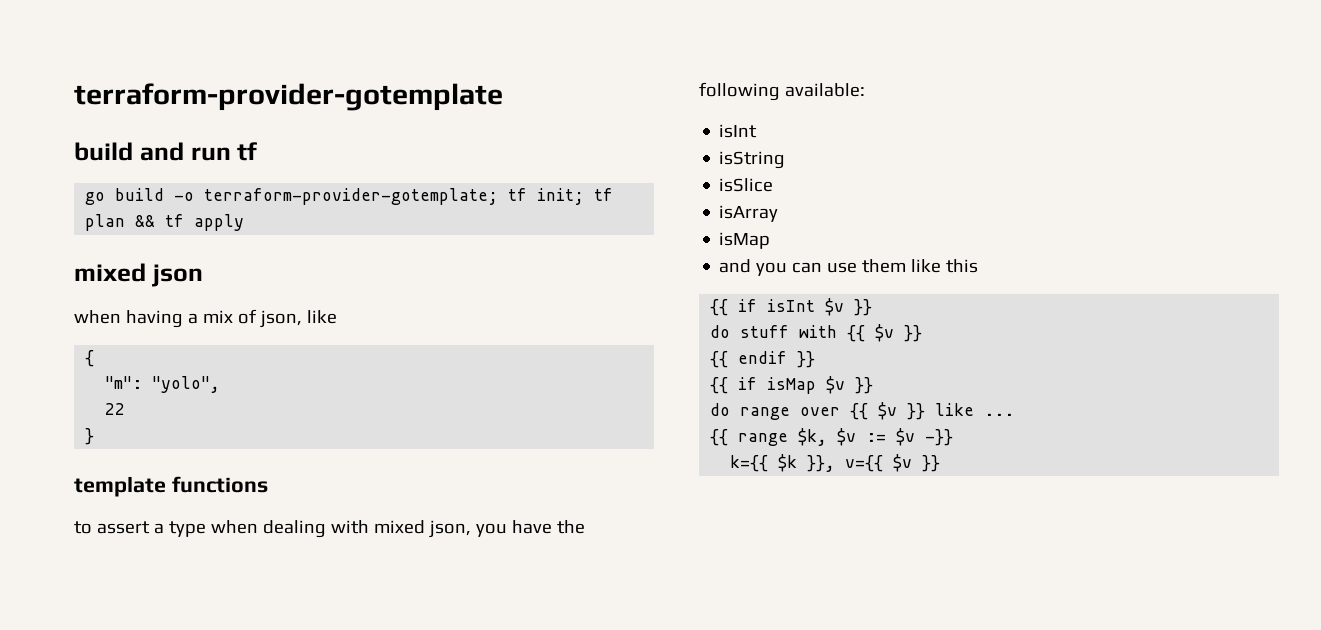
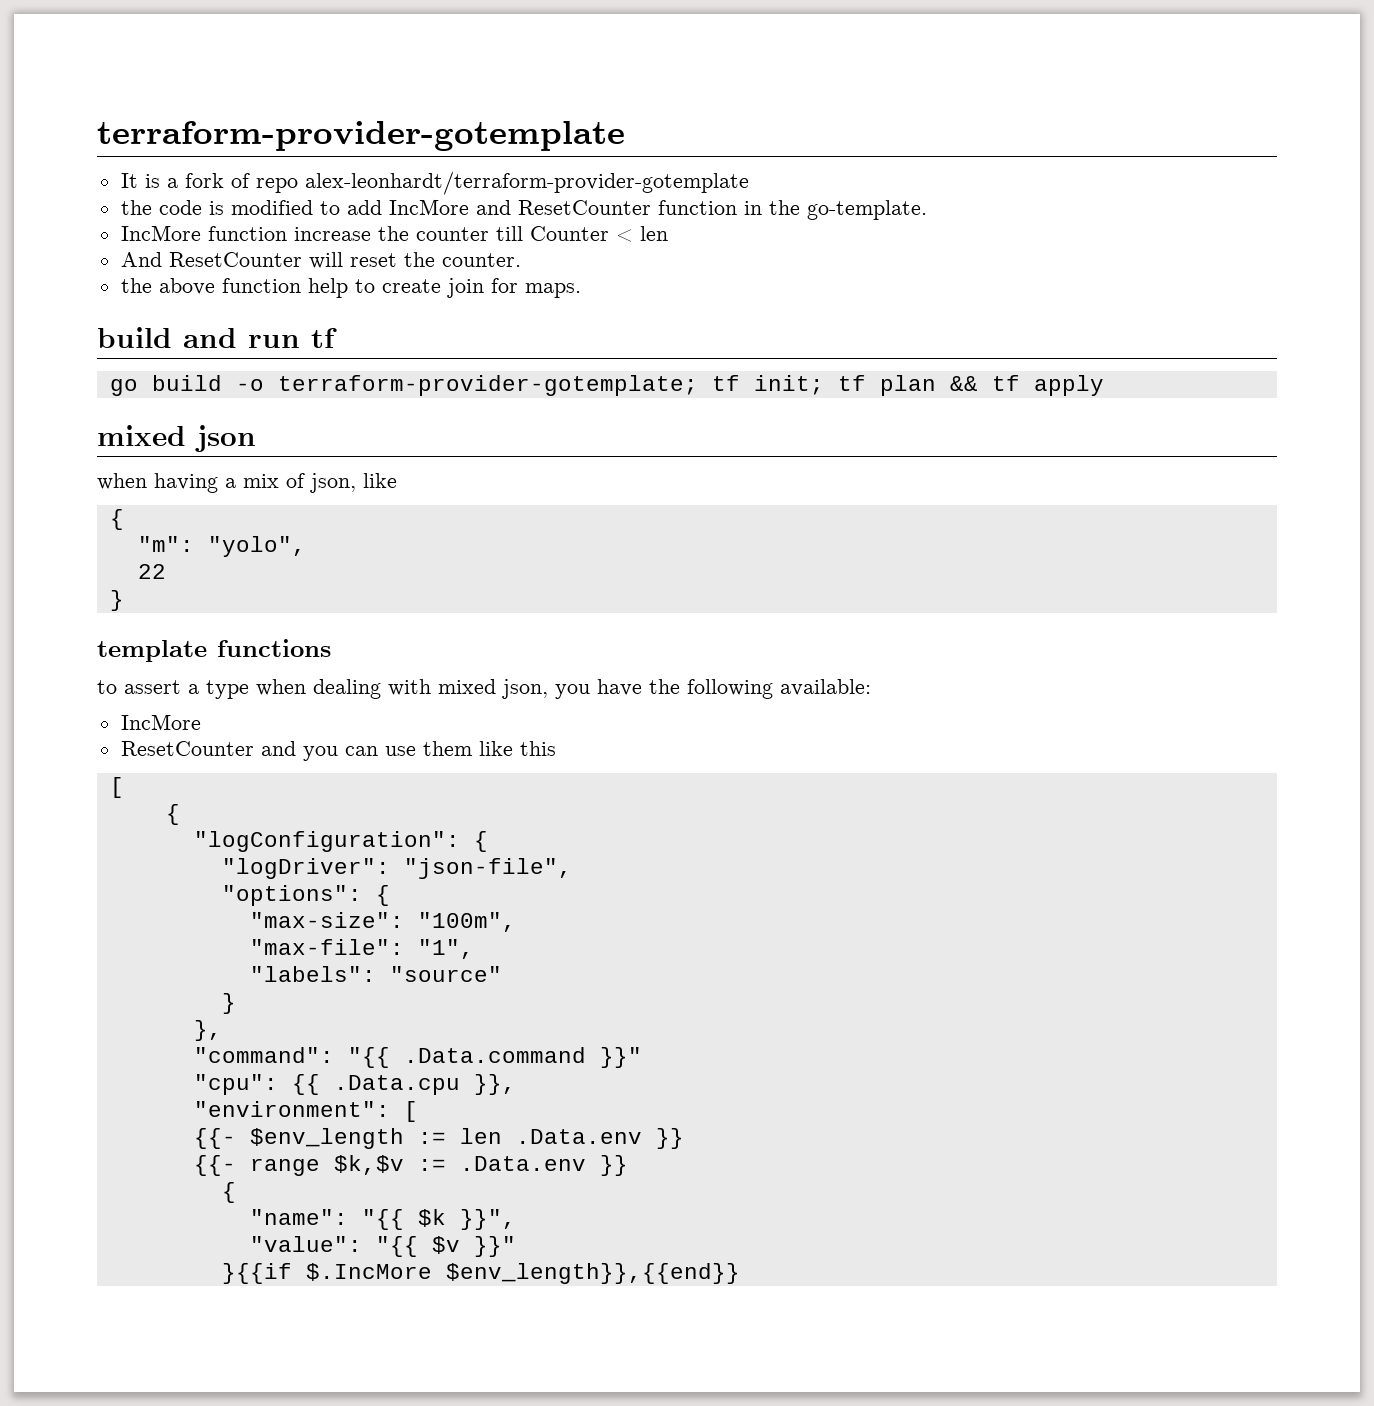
(503, 97) none -> [120,171,749,195] [120,199,927,220] [120,225,668,242] [120,252,521,269] [120,278,581,298] // It is a fork of repo alex-leonhardt/terraform-provider-gotemplate // the code is modified to add IncMore and ResetCounter function in the go-template. // IncMore function increase the counter till Counter < len // And ResetCounter will reset the counter. // the above function help to create join for maps.
[719,124,758,138] [719,151,786,169] [719,178,774,192] [719,205,779,222] [719,232,771,249] isInt // isString // isSlice // isArray // isMap // -> [120,714,201,730] [120,741,254,756] IncMore // ResetCounter
[710,298,873,316] [710,324,923,342] [710,351,816,368] [710,376,874,394] [710,402,1015,420] [710,428,954,446] [730,454,941,472] {{ if isInt $v }} // do stuff with {{ $v }} // {{ endif }} // {{ if isMap $v }} // do range over {{ $v }} like ... // {{ range $k, $v := $v -}} // k={{ $k }}, v={{ $v }} -> [109,777,124,798] [165,804,180,825] [193,831,488,852] [221,858,572,879] [221,885,390,906] [249,912,516,932] [249,939,474,959] [249,966,502,982] [221,993,236,1014] [193,1020,222,1041] [193,1047,642,1068] [193,1074,516,1095] [193,1101,418,1122] [193,1128,684,1149] [193,1155,628,1176] [221,1182,236,1203] [249,1209,516,1230] [249,1236,516,1257] [221,1263,740,1284] [ // { // "logConfiguration": { // "logDriver": "json-file", // "options": { // "max-size": "100m", // "max-file": "1", // "labels": "source" // } // }, // "command": "{{ .Data.command }}" // "cpu": {{ .Data.cpu }}, // "environment": [ // {{- $env_length := len .Data.env }} // {{- range $k,$v := .Data.env }} // { // "name": "{{ $k }}", // "value": "{{ $v }}" // }{{if $.IncMore $env_length}},{{end}}

